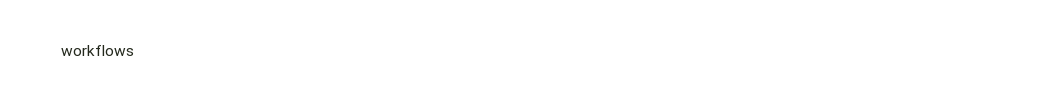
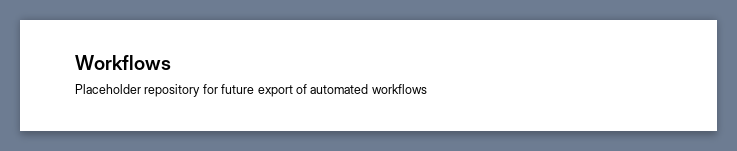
(61, 50) none -> [75,55,171,70] [75,84,369,97] Workflows // Placeholder repository for future export of automated

